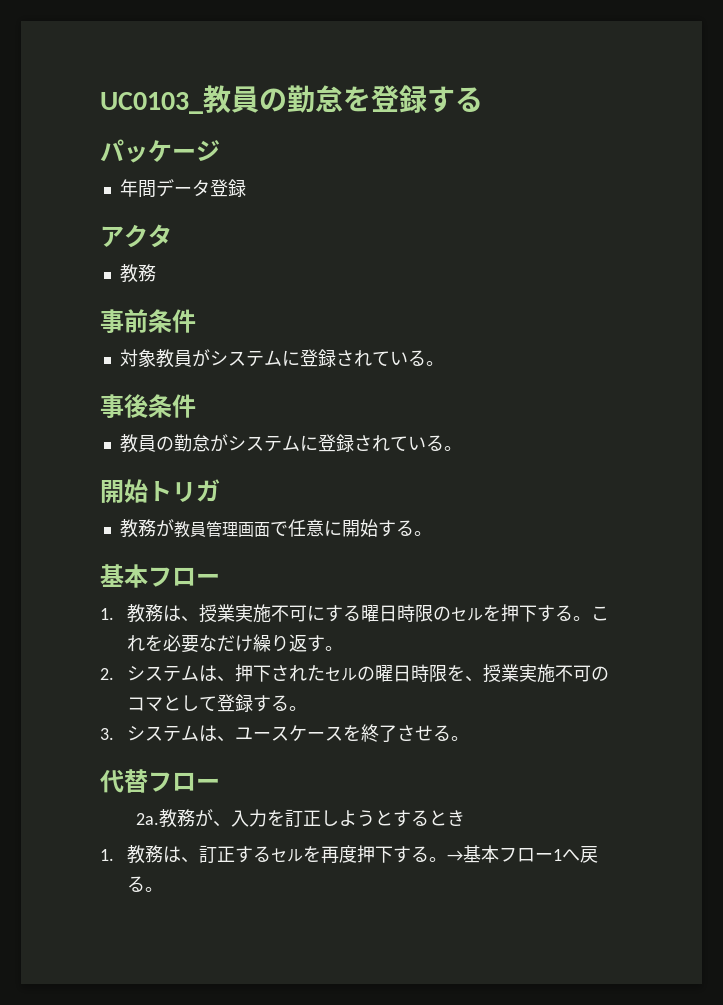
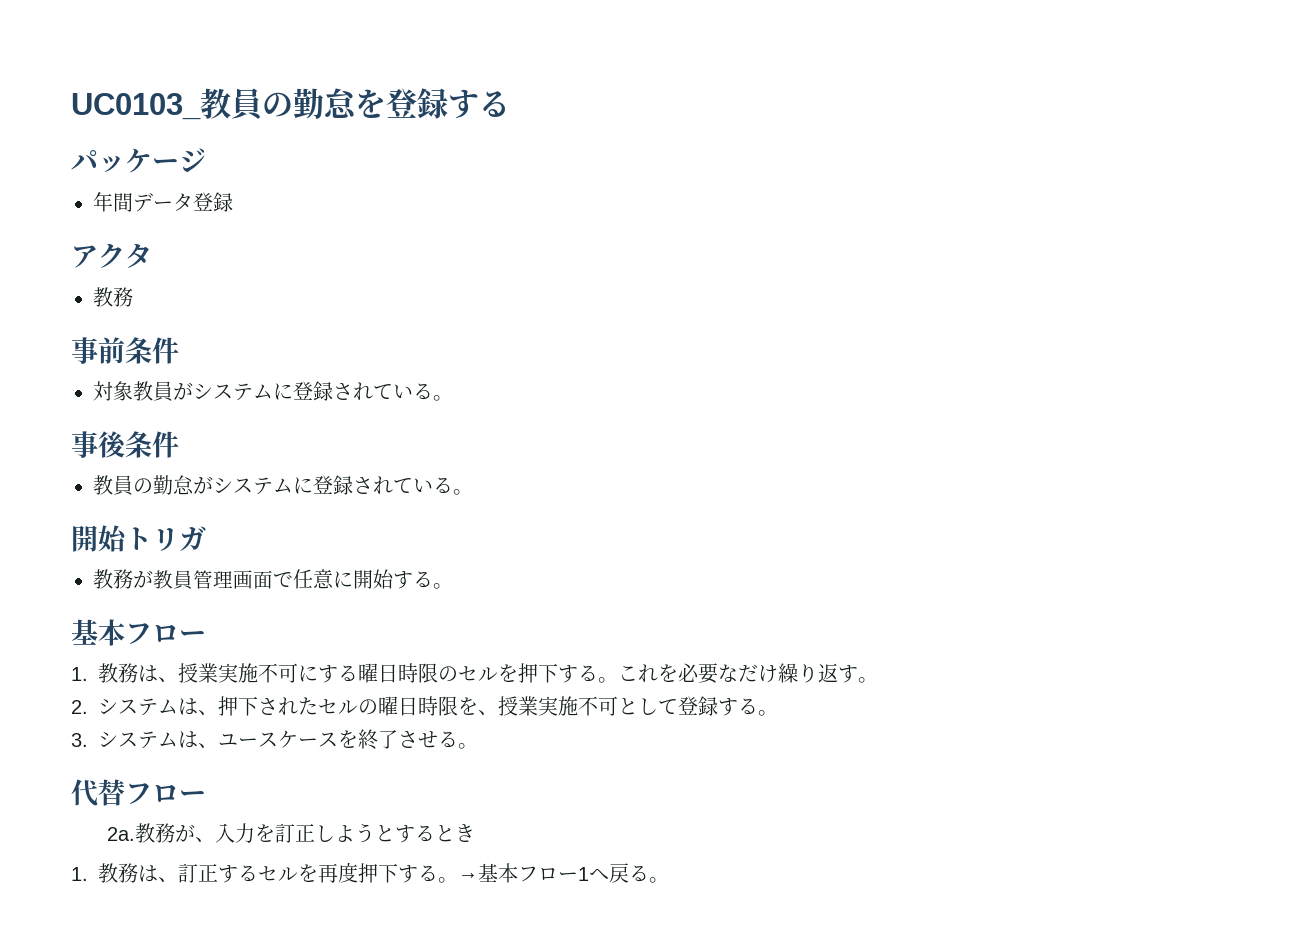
[591,666,610,681] [127,697,164,712] のコマ -> (618, 706) none

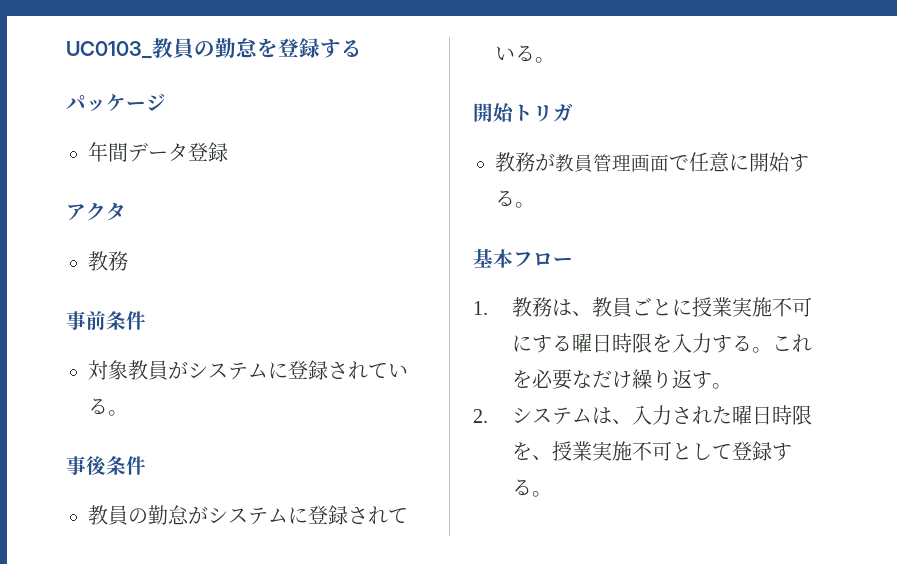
(178, 679) none -> [592,297,693,317] 教員ごとに
[438,663,558,683] のセルを押下 -> [652,333,713,353] を入力
[218,696,378,716] 押下されたセルの -> [632,405,733,425] 入力された
[71,729,478,750] [71,779,206,807] [106,823,475,843] [71,862,669,883] // 3.システムは、ユースケースを終了させる。 // 代替フロー // 2a.教務が、入力を訂正しようとするとき // 1.教務は、訂正するセルを再度押下する。→基本フロー1へ戻る。 -> (553, 494) none

